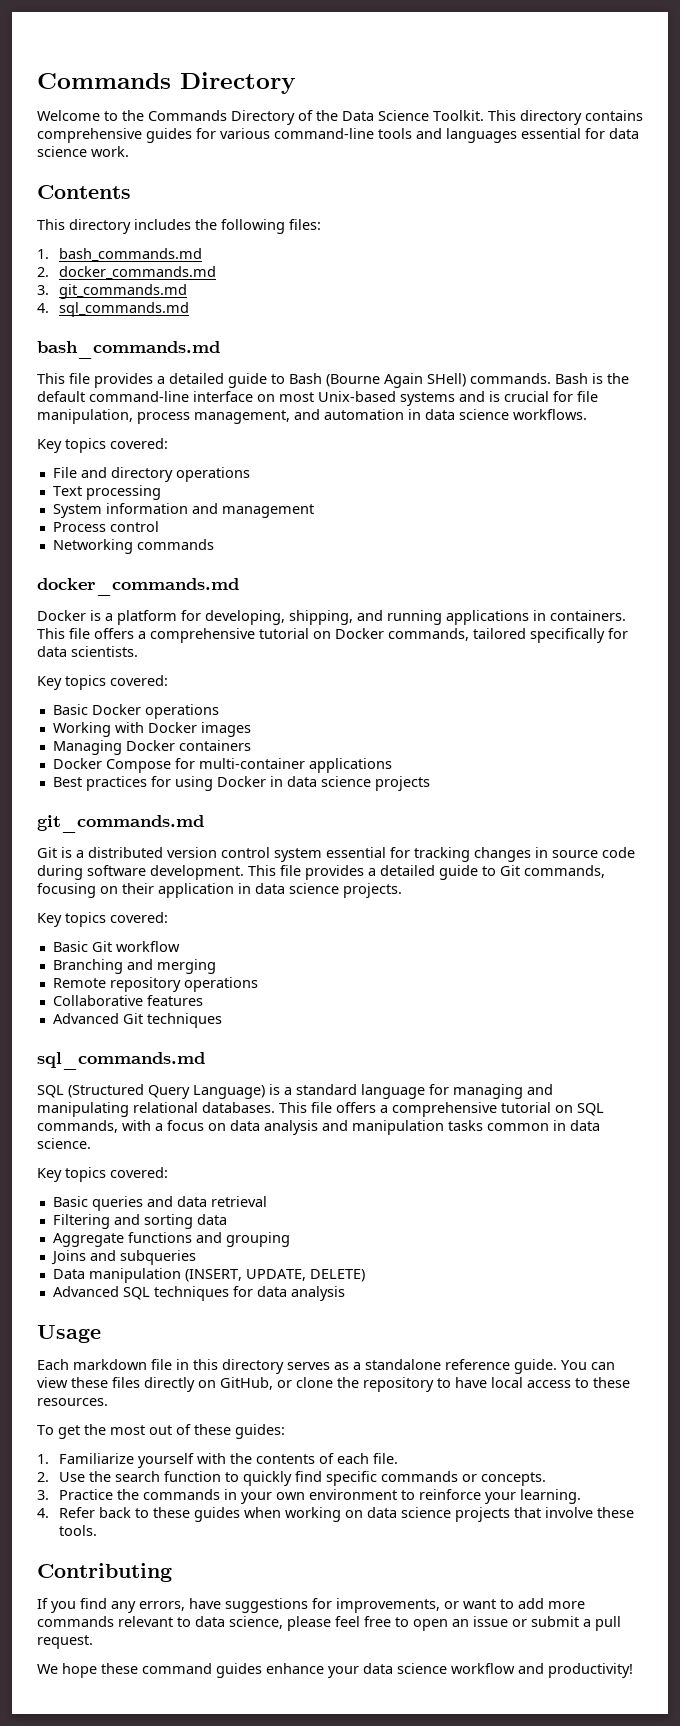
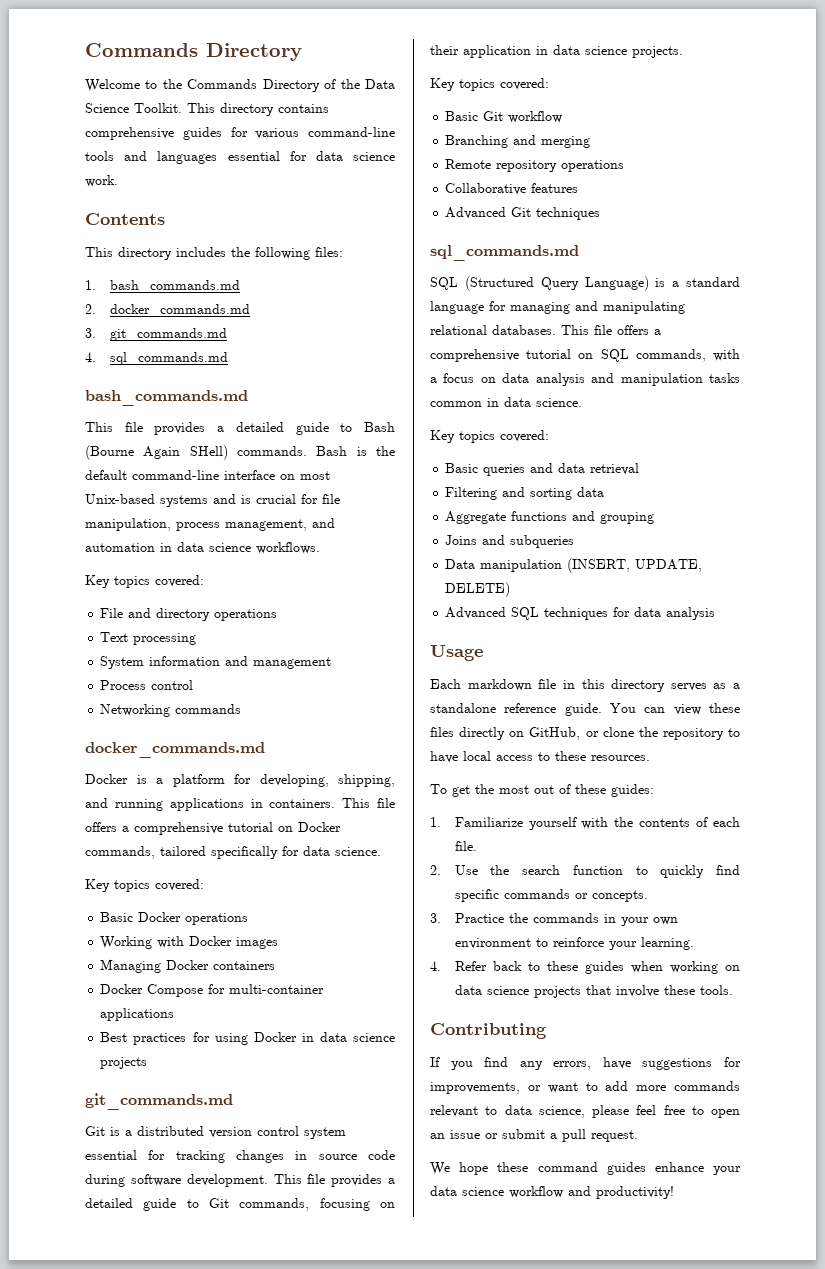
[71,646,138,657] scientists. -> [335,847,381,856] science.

